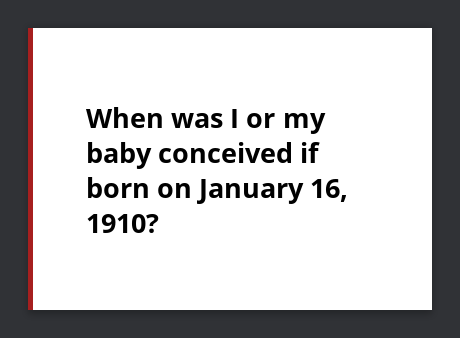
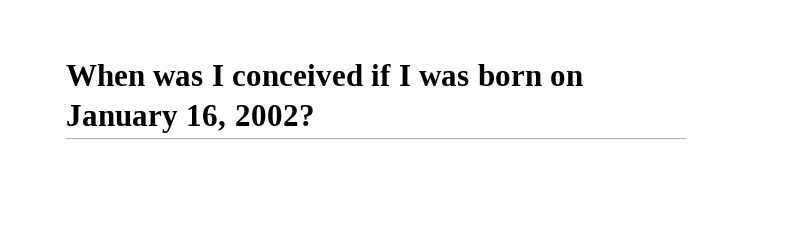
[246,113,326,134] [86,142,321,169] or my baby conceived if -> [232,64,470,86] conceived if I was
[86,214,159,233] 1910? -> [234,105,315,126] 2002?

